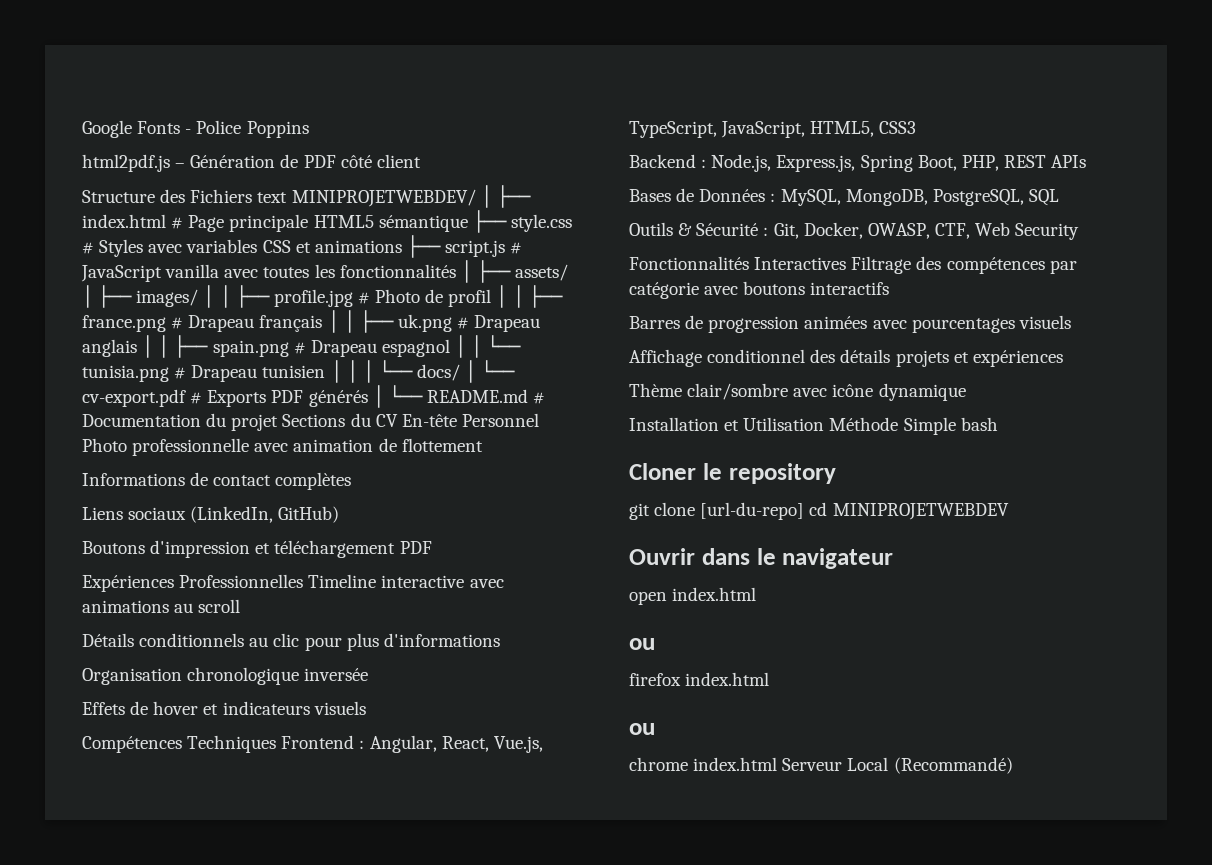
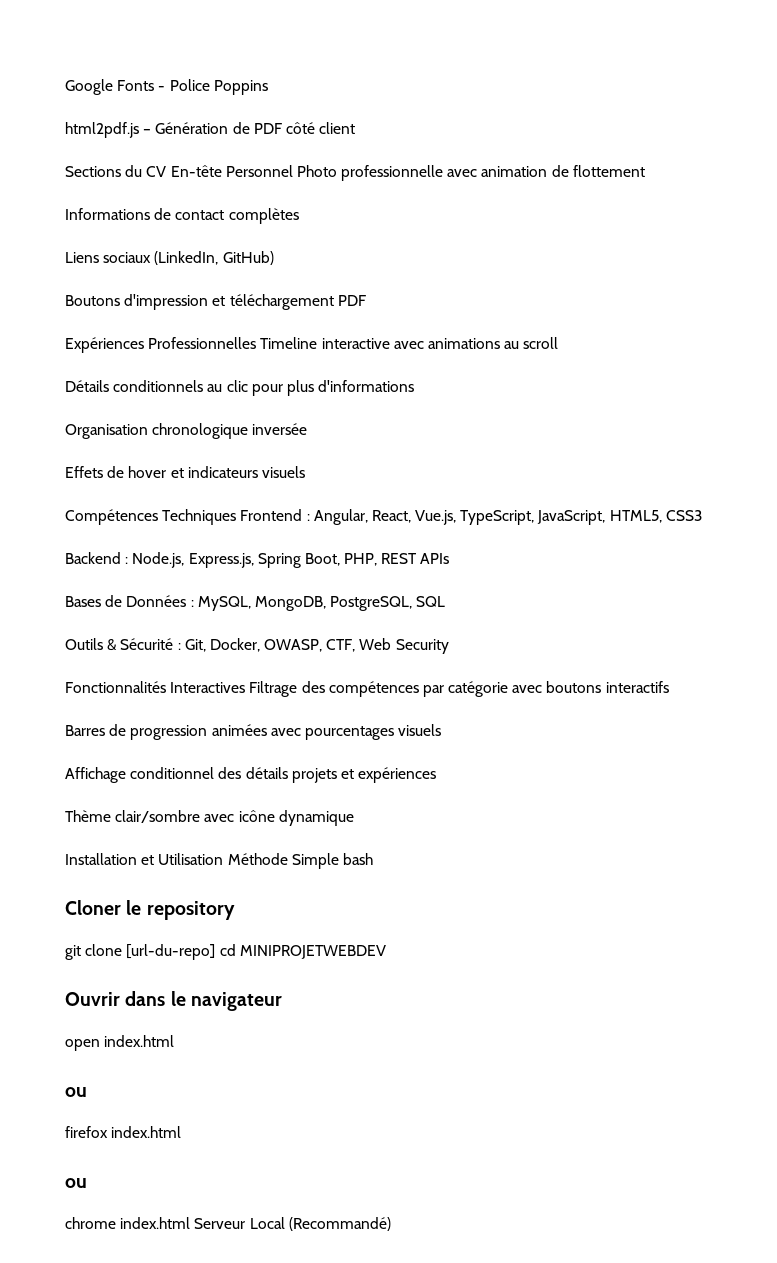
[82,185,531,208] [82,210,572,233] [82,235,523,258] [81,260,569,283] [82,285,563,308] [82,310,541,333] [82,335,522,358] [82,360,516,383] [82,385,546,408] [82,413,279,431] Structure des Fichiers text MINIPROJETWEBDEV/ │ ├── index.html # Page principale HTML5 sémantique ├── style.css # Styles avec variables CSS et animations ├── script.js # JavaScript vanilla avec toutes les fonctionnalités │ ├── assets/ │ ├── images/ │ │ ├── profile.jpg # Photo de profil │ │ ├── france.png # Drapeau français │ │ ├── uk.png # Drapeau anglais │ │ ├── spain.png # Drapeau espagnol │ │ └── tunisia.png # Drapeau tunisien │ │ │ └── docs/ │ └── cv-export.pdf # Exports PDF générés │ └── README.md # Documentation du projet -> (356, 128) none

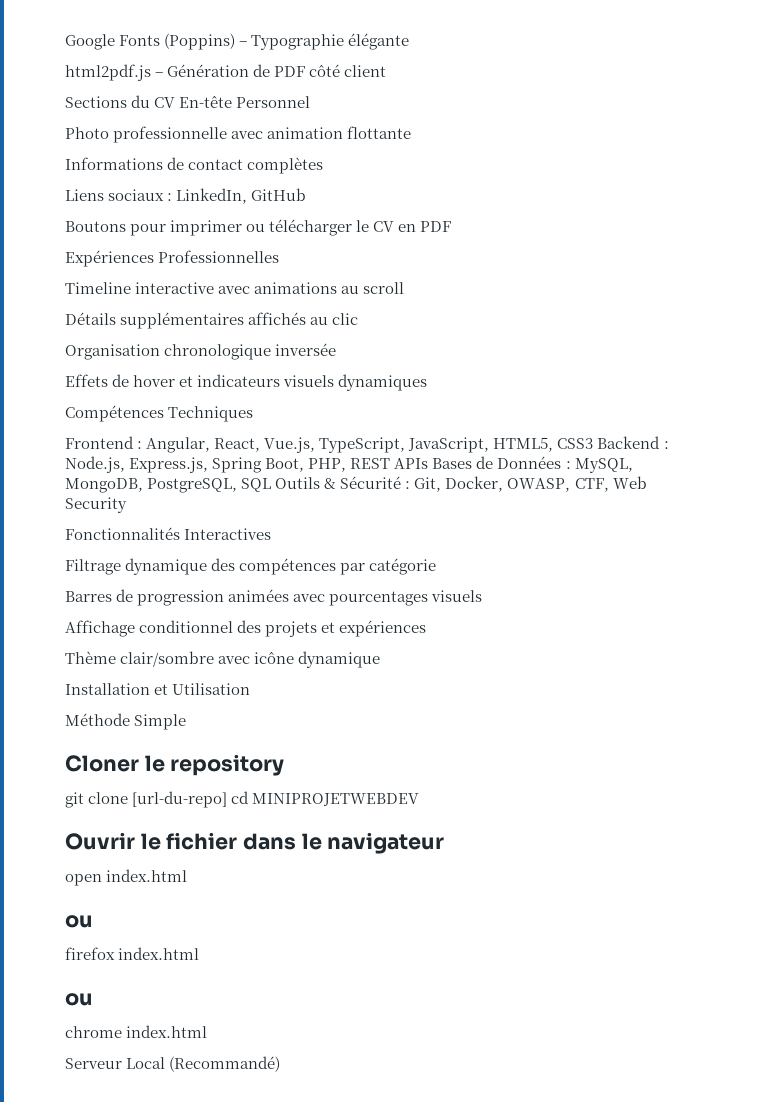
[158,79,268,95] - Police Poppins -> [164,33,410,50] (Poppins) – Typographie élégante
(293, 171) none -> (311, 102) //
[551,165,645,177] de flottement -> [347,126,412,139] flottante
[154,251,274,265] [65,294,334,310] (LinkedIn, GitHub) // Boutons d'impression et téléchargement -> [167,188,307,204] [65,219,417,236] : LinkedIn, GitHub // Boutons pour imprimer ou télécharger le CV en
(257, 343) none -> (280, 256) //
[113,380,204,392] conditionnels -> [120,312,307,329] supplémentaires affichés
[251,380,415,396] pour plus d'informations -> (359, 319) none
(305, 472) none -> [338,374,428,391] dynamiques
(237, 517) none -> (254, 414) //
(702, 515) // -> (594, 443) none
(450, 558) // -> (429, 463) none
(446, 601) // -> (272, 485) none
[249,681,298,697] Filtrage -> [65,558,208,575] // Filtrage dynamique
[512,681,669,693] avec boutons interactifs -> (437, 566) none
[245,767,288,779] détails -> (262, 626) none
(224, 859) none -> (251, 689) //
[342,853,373,865] bash -> (187, 722) none
(120, 999) none -> [140,832,238,850] le fichier
(191, 1223) none -> (208, 1031) //

